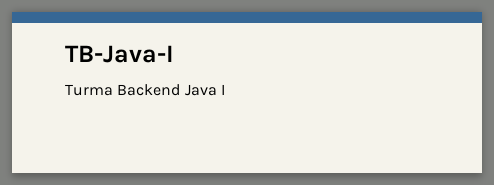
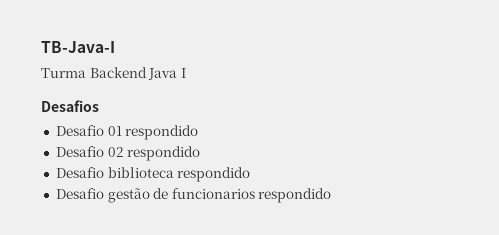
(225, 89) none -> [41,100,99,112] [55,125,199,140] [55,146,201,161] [55,167,251,182] [55,188,332,203] // Desafios // Desafio 01 respondido // Desafio 02 respondido // Desafio biblioteca respondido // Desafio gestão de funcionarios respondido

